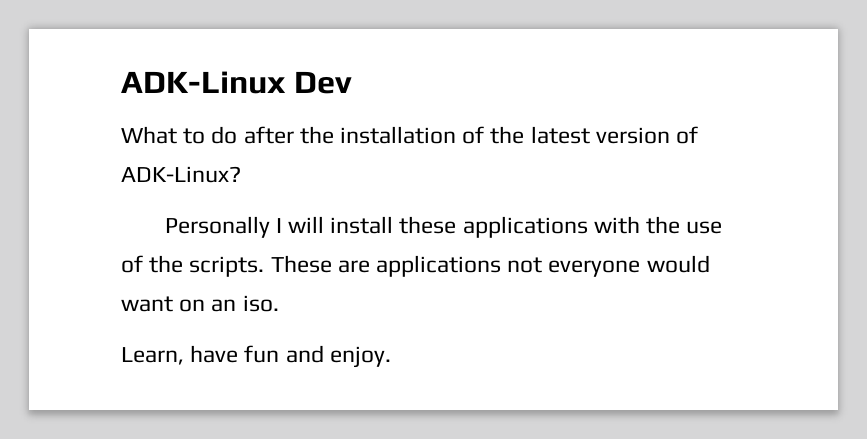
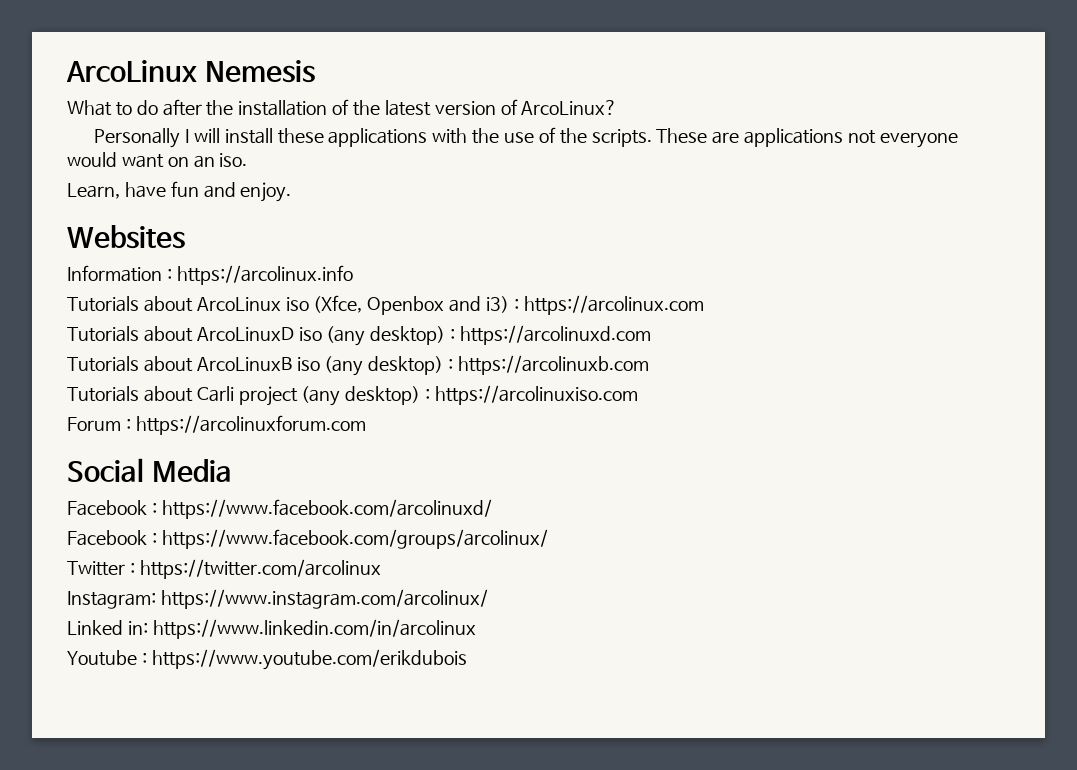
[121,71,352,94] ADK-Linux Dev -> [66,60,315,83] ArcoLinux Nemesis
[121,166,241,183] ADK-Linux? -> [521,100,618,115] ArcoLinux?
(391, 357) none -> [67,225,185,249] [67,265,353,285] [67,295,704,315] [67,325,651,346] [67,355,649,376] [67,385,638,406] [67,415,366,435] [67,458,232,482] [67,499,492,519] [67,529,548,549] [67,559,381,579] [67,589,488,609] [67,619,476,639] [67,649,467,670] // Websites // Information : https://arcolinux.info // Tutorials about ArcoLinux iso (Xfce, Openbox and i3) : https://arcolinux.com // Tutorials about ArcoLinuxD iso (any desktop) : https://arcolinuxd.com // Tutorials about ArcoLinuxB iso (any desktop) : https://arcolinuxb.com // Tutorials about Carli project (any desktop) : https://arcolinuxiso.com // Forum : https://arcolinuxforum.com // Social Media // Facebook : https://www.facebook.com/arcolinuxd/ // Facebook : https://www.facebook.com/groups/arcolinux/ // Twitter : https://twitter.com/arcolinux // Instagram: https://www.instagram.com/arcolinux/ // Linked in: https://www.linkedin.com/in/arcolinux // Youtube : https://www.youtube.com/erikdubois

